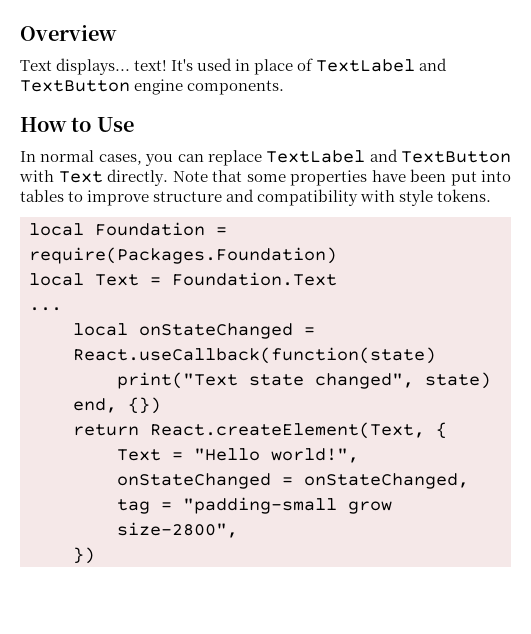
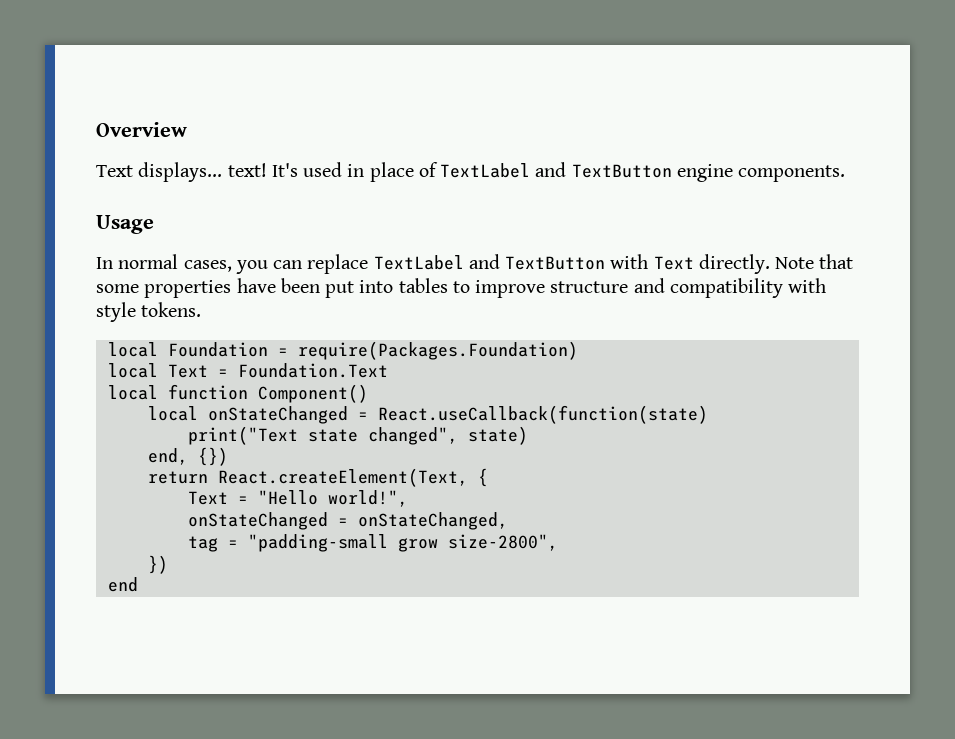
[20,117,134,132] How to Use -> [96,215,154,234] Usage
[29,307,62,311] ... -> [107,384,368,403] local function Component()
(95, 555) none -> [107,577,138,592] // end

